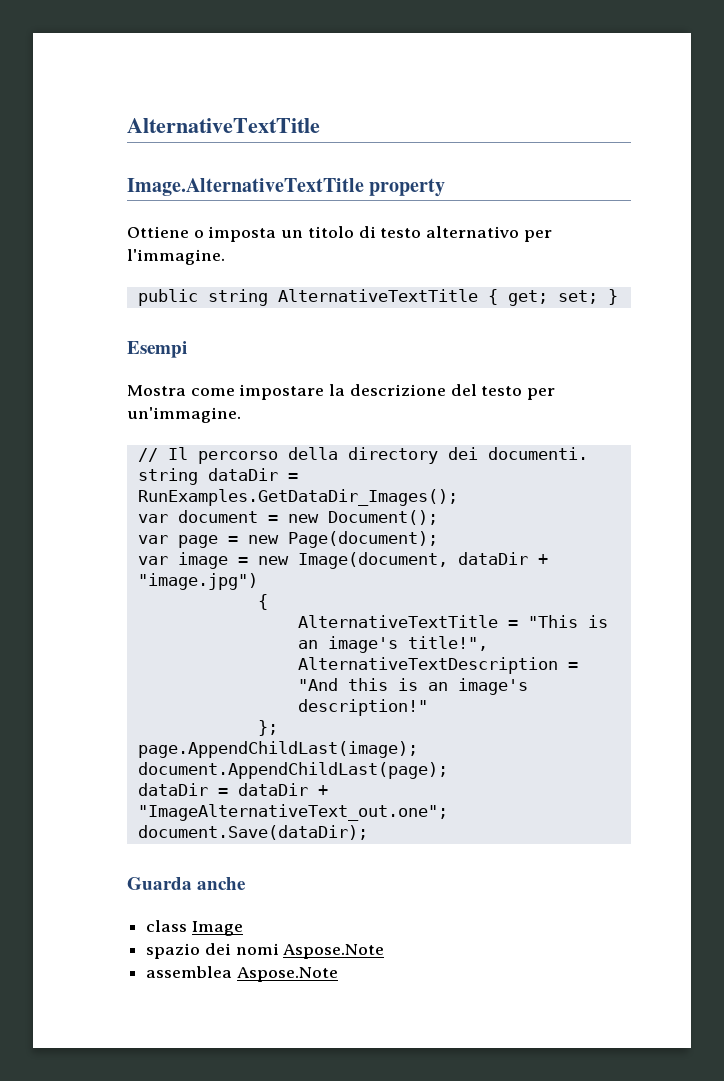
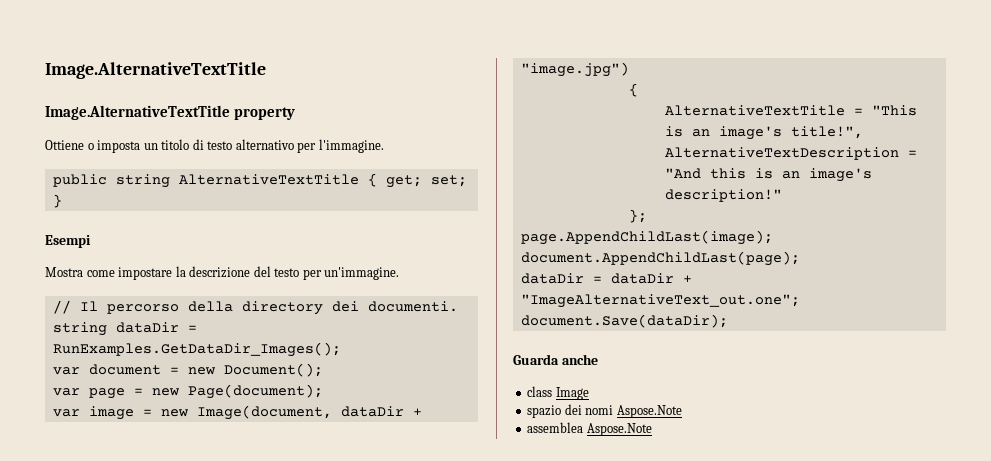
[127,118,320,133] AlternativeTextTitle -> [45,62,266,79] Image.AlternativeTextTitle

